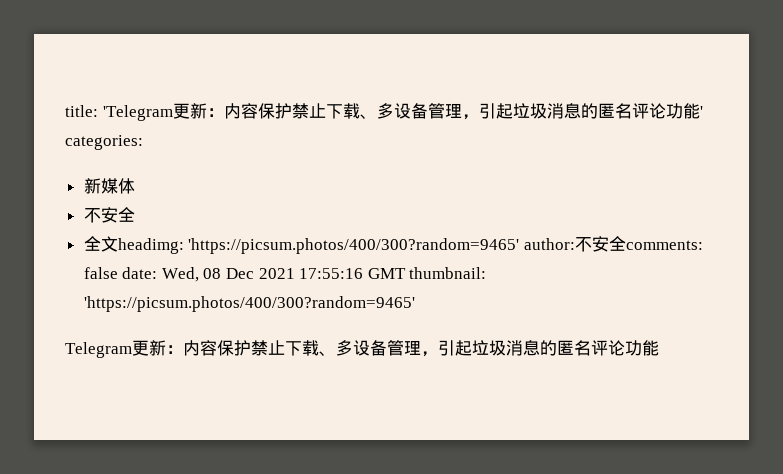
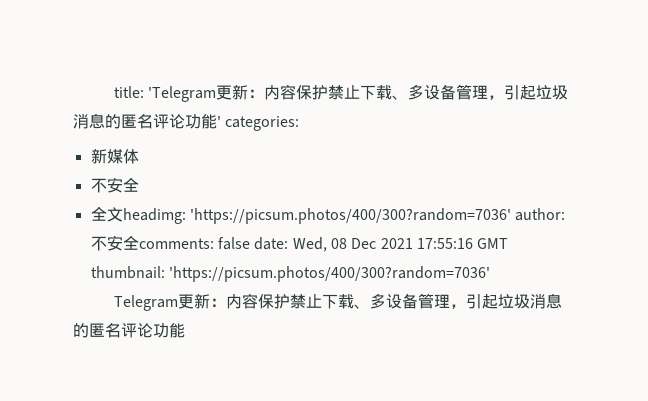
[188,238,520,254] 'https://picsum.photos/400/300?random=9465' -> [189,208,511,224] 'https://picsum.photos/400/300?random=7036'
[83,296,415,312] 'https://picsum.photos/400/300?random=9465' -> [168,266,490,282] 'https://picsum.photos/400/300?random=7036'

